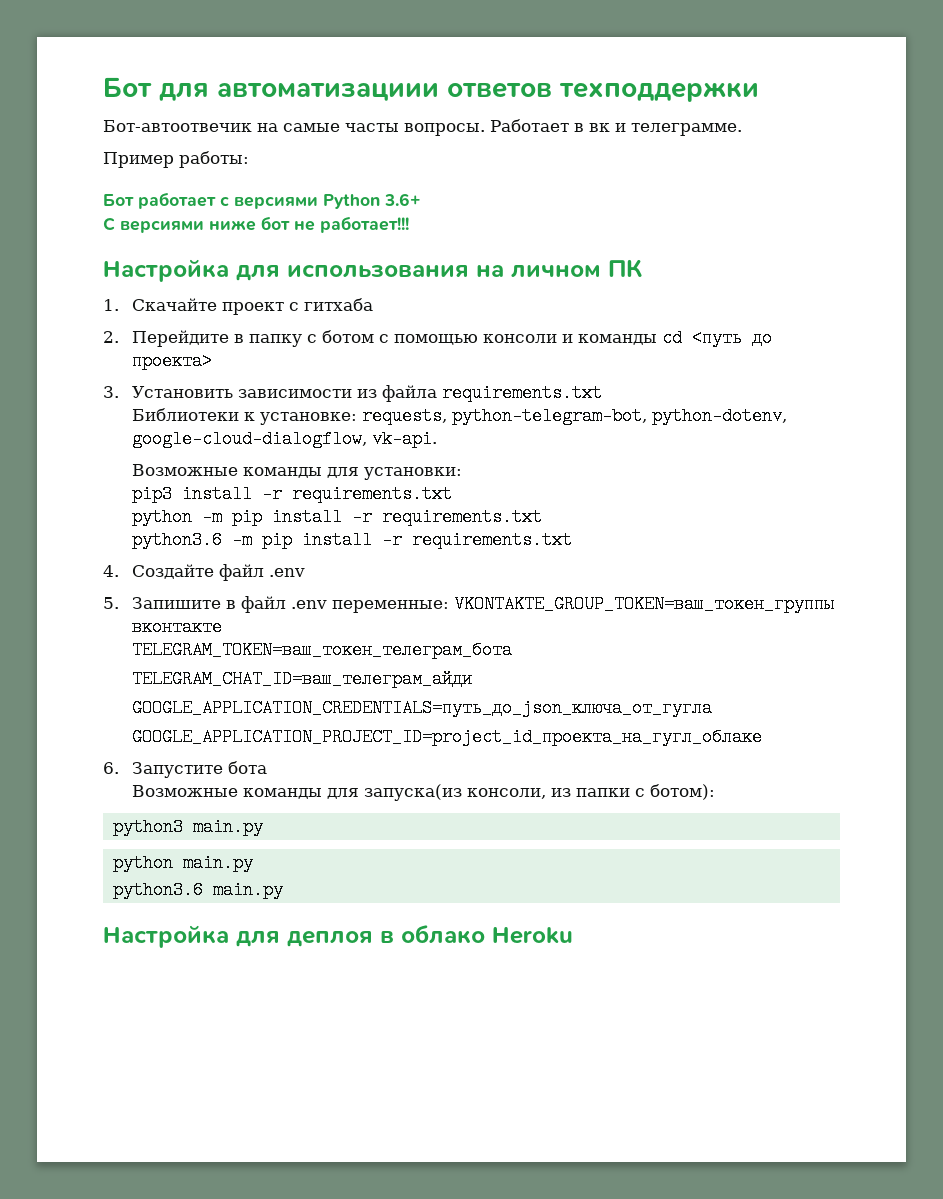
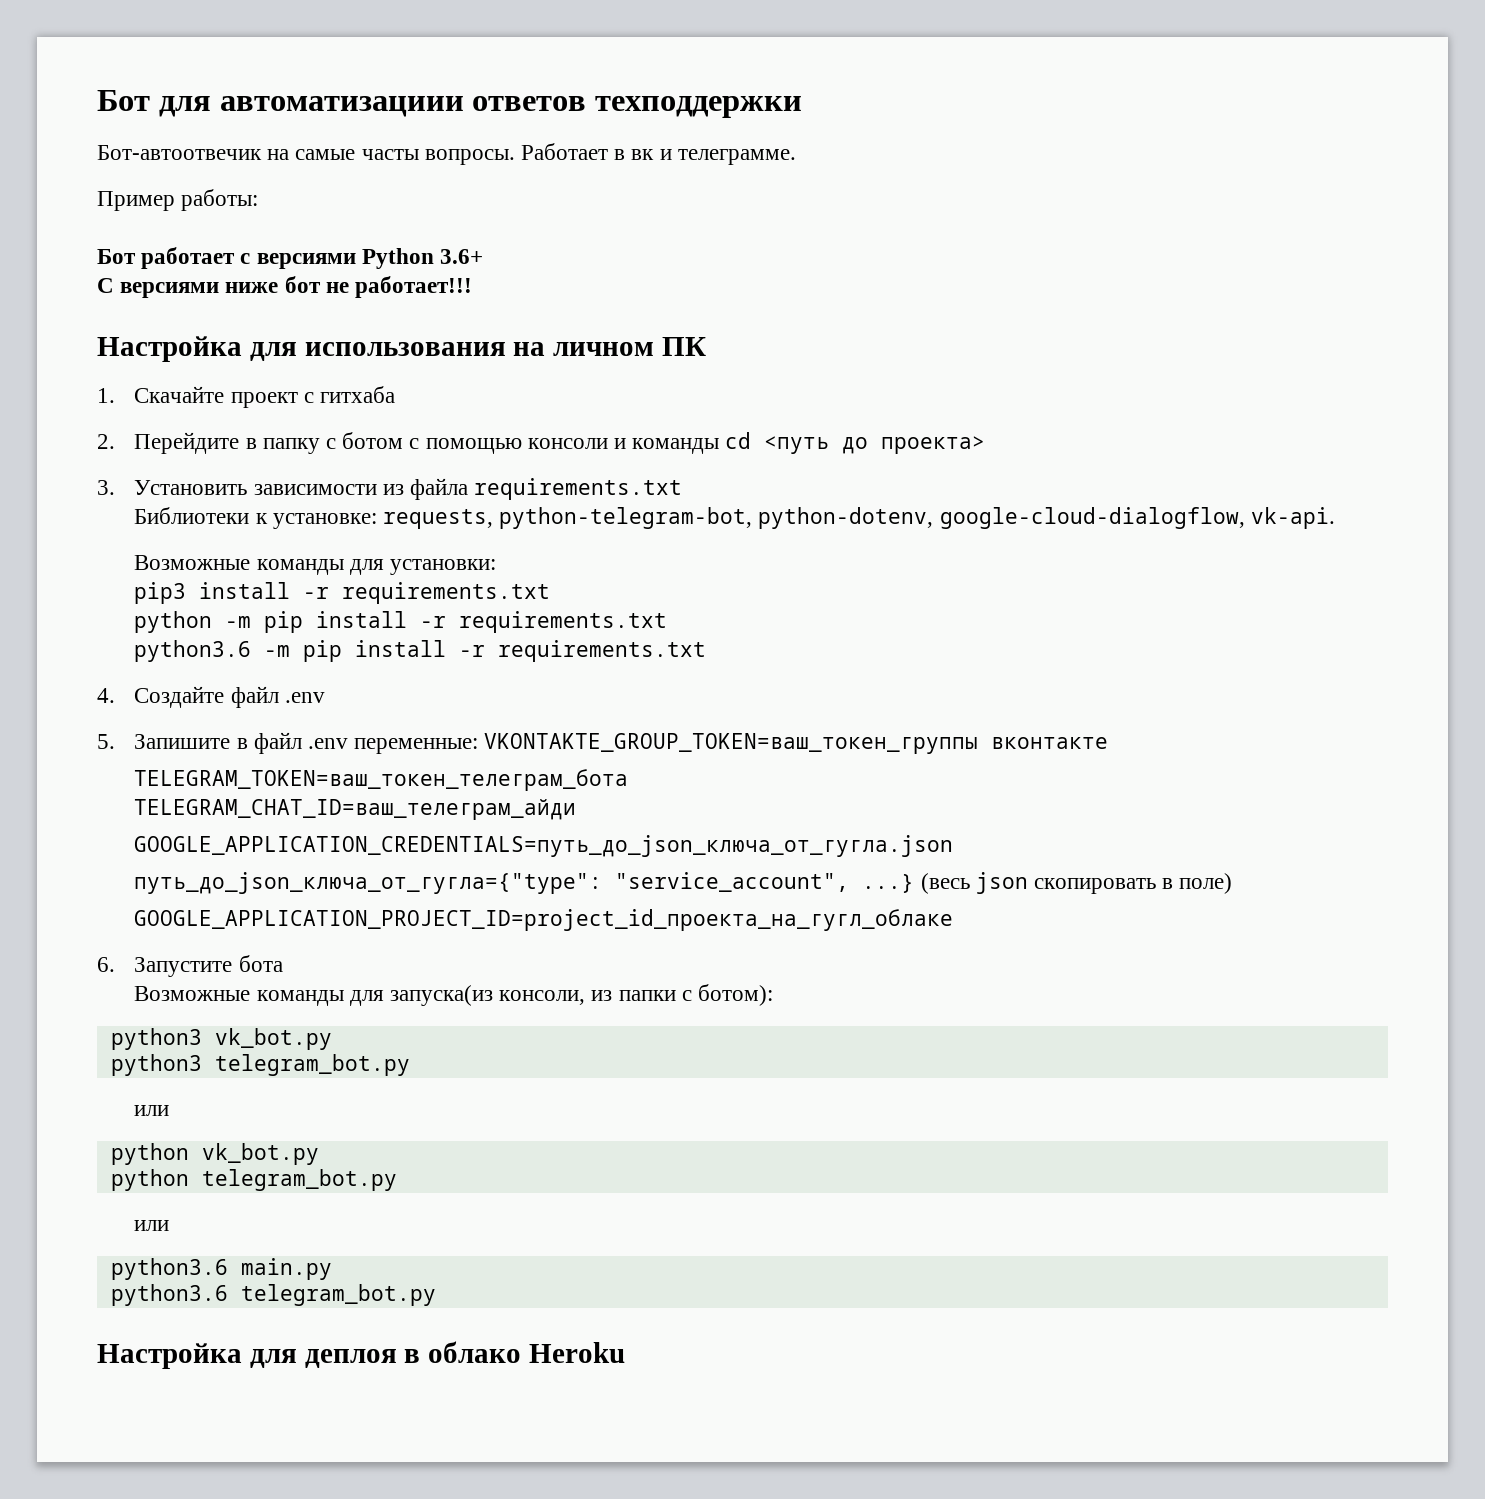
[132,699,713,717] GOOGLE_APPLICATION_CREDENTIALS=путь_до_json_ключа_от_гугла -> [134,835,954,857] [134,872,1233,894] GOOGLE_APPLICATION_CREDENTIALS=путь_до_json_ключа_от_гугла.json // путь_до_json_ключа_от_гугла={"type": "service_account", ...} (весь json скопировать в поле)
[192,818,263,836] [112,854,173,872] main.py // python -> [214,1028,332,1050] [110,1054,410,1076] [134,1105,170,1116] [110,1143,319,1165] [110,1169,397,1191] [134,1220,170,1231] [110,1258,228,1280] vk_bot.py // python3 telegram_bot.py // или // python vk_bot.py // python telegram_bot.py // или // python3.6
[212,881,283,899] main.py -> [240,1284,436,1306] telegram_bot.py

